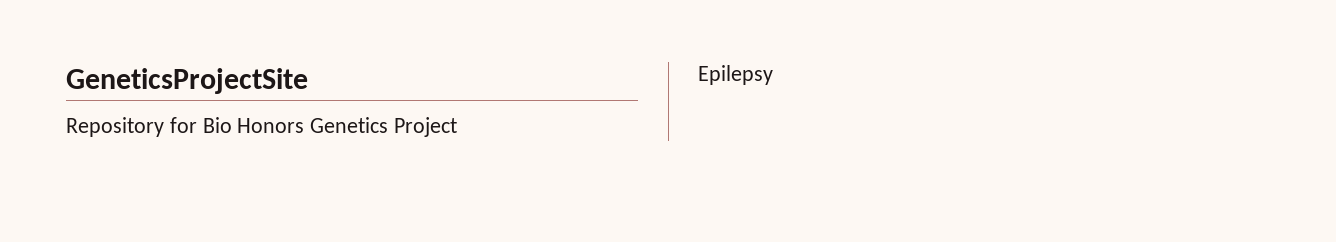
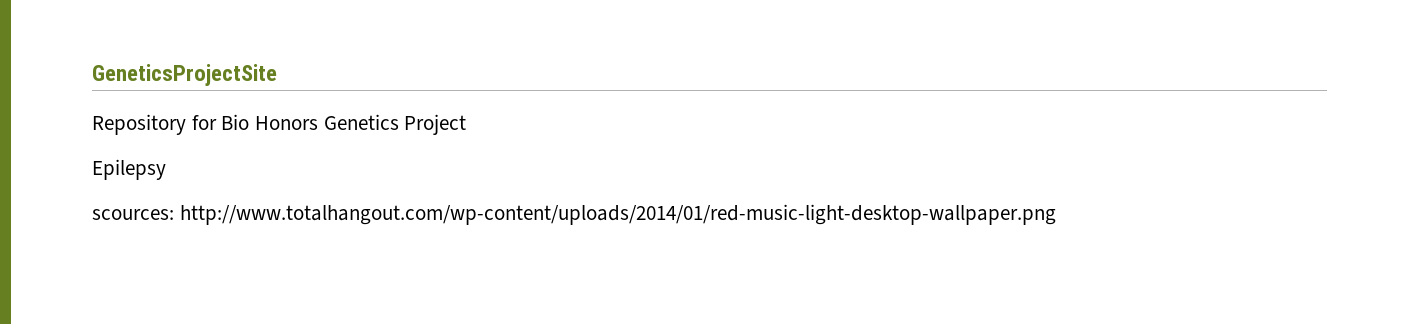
(773, 75) none -> [92,204,1056,225] // scources: http://www.totalhangout.com/wp-content/uploads/2014/01/red-music-light-desktop-wallpaper.png

